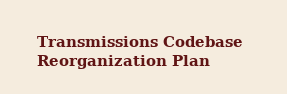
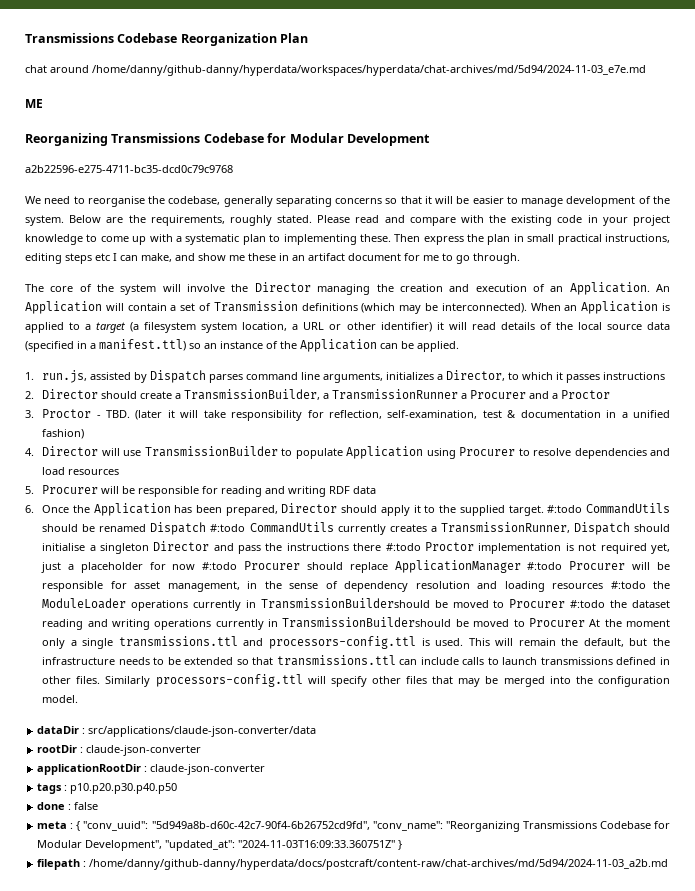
(210, 60) none -> [25,65,646,76] [25,99,43,108] [25,133,430,146] [25,165,233,173] [25,196,670,207] [25,215,670,226] [25,234,671,245] [25,253,520,264] [25,282,671,295] [25,301,670,314] [25,322,670,333] [25,339,459,352] [25,370,666,383] [25,389,611,400] [25,409,670,421] [42,429,85,439] [25,446,670,459] [42,467,120,475] [25,485,377,497] [25,503,671,516] [42,522,671,535] [42,541,671,554] [41,560,670,573] [42,581,670,592] [42,598,670,611] [42,617,671,630] [42,636,671,649] [42,655,671,666] [42,674,671,687] [42,695,79,703] [37,726,317,737] [37,745,202,756] [37,764,266,775] [37,783,178,794] [37,802,99,810] [37,821,671,832] [37,840,403,851] [37,859,669,870] // chat around /home/danny/github-danny/hyperdata/workspaces/hyperdata/chat-archives/md/5d94/2024-11-03_e7e.md // ME // Reorganizing Transmissions Codebase for Modular Development // a2b22596-e275-4711-bc35-dcd0c79c9768 // We need to reorganise the codebase, generally separating concerns so that it will be easier to manage development of the system. Below are the requirements, roughly stated. Please read and compare with the existing code in your project knowledge to come up with a systematic plan to implementing these. Then express the plan in small practical instructions, editing steps etc I can make, and show me these in an artifact document for me to go through. // The core of the system will involve the Director managing the creation and execution of an Application. An Application will contain a set of Transmission definitions (which may be interconnected). When an Application is applied to a target (a filesystem system location, a URL or other identifier) it will read details of the local source data (specified in a manifest.ttl) so an instance of the Application can be applied. // 1. run.js, assisted by Dispatch parses command line arguments, initializes a Director, to which it passes instructions // 2. Director should create a TransmissionBuilder, a TransmissionRunner a Procurer and a Proctor // 3. Proctor - TBD. (later it will take responsibility for reflection, self-examination, test & documentation in a unified fashion) // 4. Director will use TransmissionBuilder to populate Application using Procurer to resolve dependencies and load resources // 5. Procurer will be responsible for reading and writing RDF data // 6. Once the Application has been prepared, Director should apply it to the supplied target. #:todo CommandUtils should be renamed Dispatch #:todo CommandUtils currently creates a TransmissionRunner, Dispatch should initialise a singleton Director and pass the instructions there #:todo Proctor implementation is not required yet, just a placeholder for now #:todo Procurer should replace ApplicationManager #:todo Procurer will be responsible for asset management, in the sense of dependency resolution and loading resources #:todo the ModuleLoader operations currently in TransmissionBuildershould be moved to Procurer #:todo the dataset reading and writing operations currently in TransmissionBuildershould be moved to Procurer At the moment only a single transmissions.ttl and processors-config.ttl is used. This will remain the default, but the infrastructure needs to be extended so that transmissions.ttl can include calls to launch transmissions defined in other files. Similarly processors-config.ttl will specify other files that may be merged into the configuration model. // dataDir : src/applications/claude-json-converter/data // rootDir : claude-json-converter // applicationRootDir : claude-json-converter // tags : p10.p20.p30.p40.p50 // done : false // meta : { "conv_uuid": "5d949a8b-d60c-42c7-90f4-6b26752cd9fd", "conv_name": "Reorganizing Transmissions Codebase for Modular Development", "updated_at": "2024-11-03T16:09:33.360751Z" } // filepath : /home/danny/github-danny/hyperdata/docs/postcraft/content-raw/chat-archives/md/5d94/2024-11-03_a2b.md

